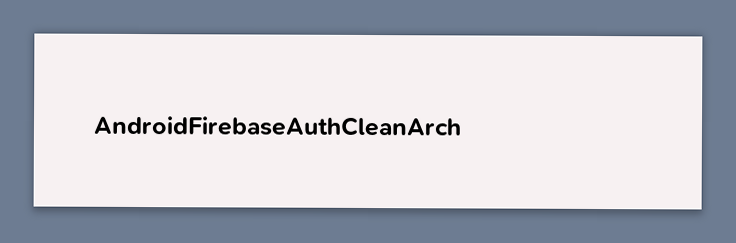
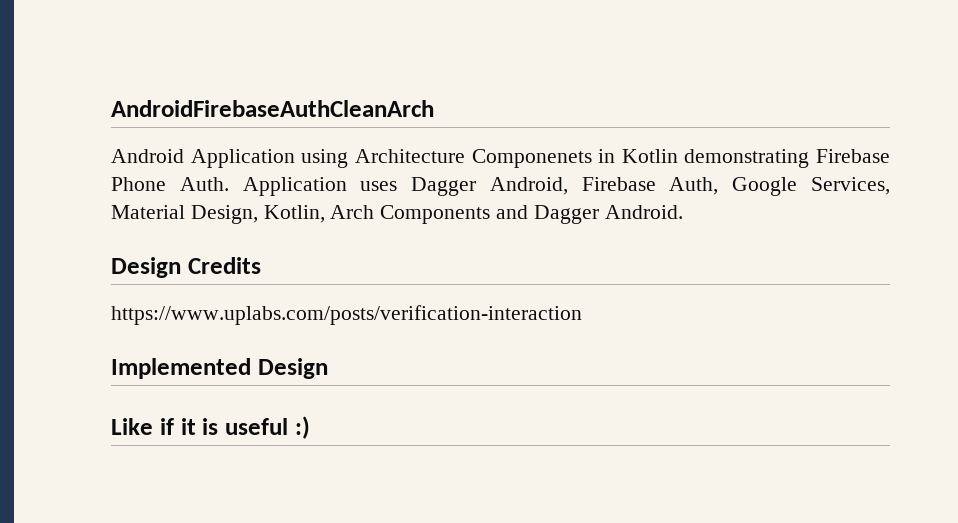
(462, 126) none -> [111,149,890,168] [111,177,891,196] [111,205,683,224] [111,257,261,278] [111,305,582,325] [111,358,328,379] [111,416,310,439] // Android Application using Architecture Componenets in Kotlin demonstrating Firebase Phone Auth. Application uses Dagger Android, Firebase Auth, Google Services, Material Design, Kotlin, Arch Components and Dagger Android. // Design Credits // https://www.uplabs.com/posts/verification-interaction // Implemented Design // Like if it is useful :)

